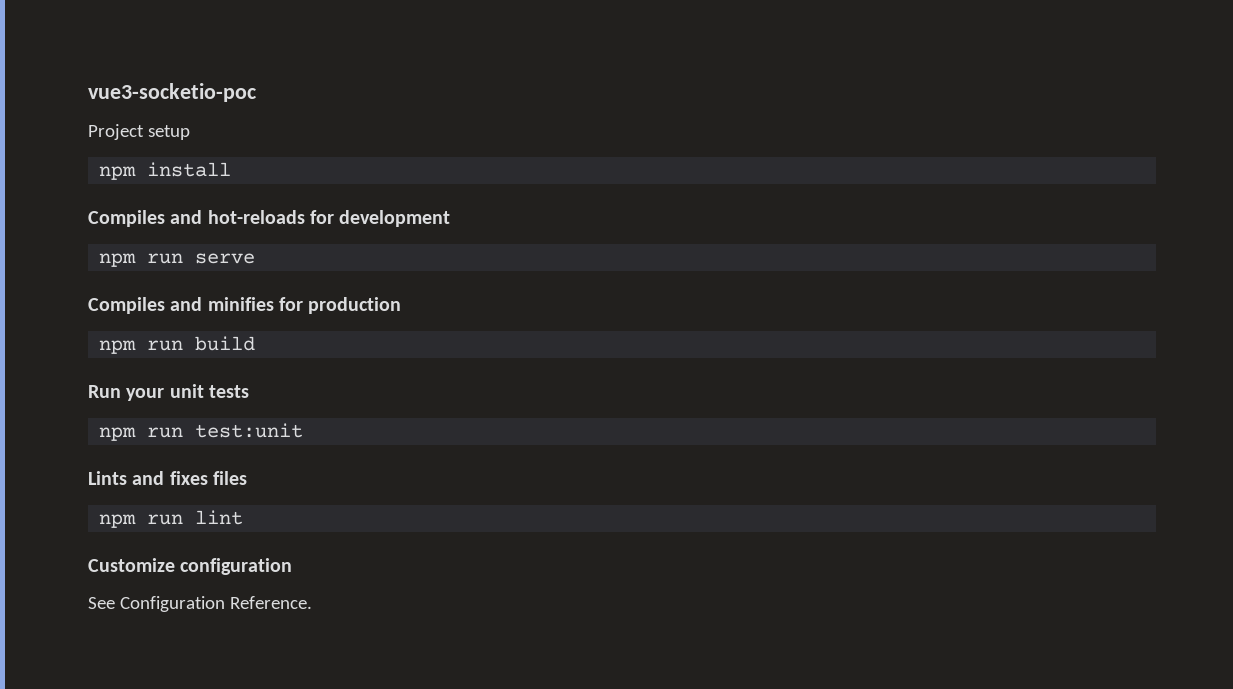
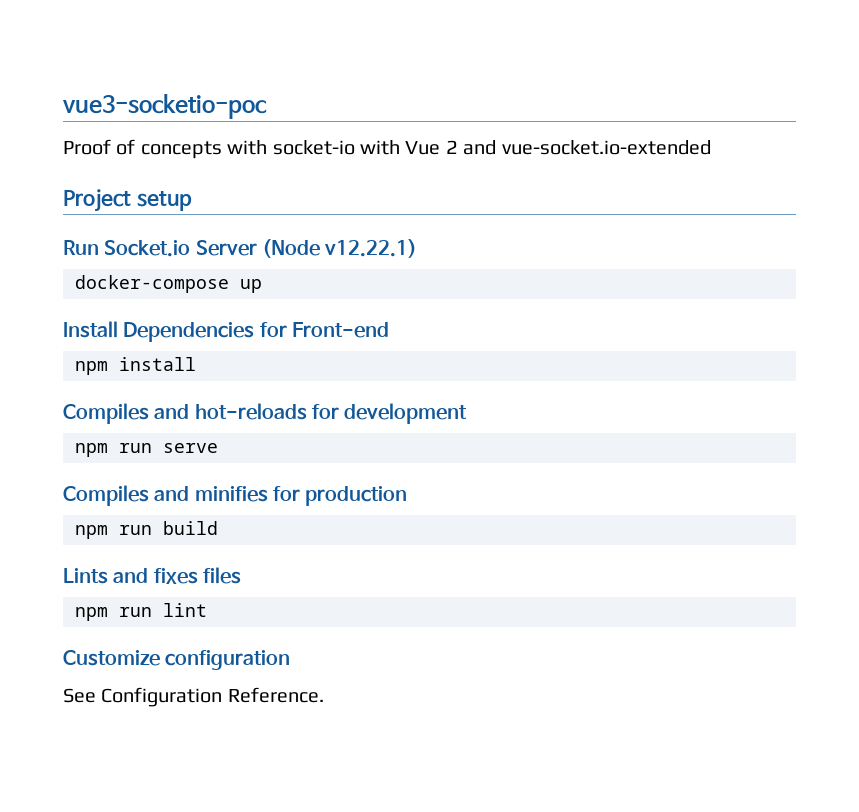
[88,124,190,140] Project setup -> [63,139,711,159] [63,189,192,212] [63,239,418,258] [75,275,262,293] [63,321,389,342] Proof of concepts with socket-io with Vue 2 and vue-socket.io-extended // Project setup // Run Socket.io Server (Node v12.22.1) // docker-compose up // Install Dependencies for Front-end
[88,384,249,401] [99,423,304,441] // Run your unit tests // npm run test:unit -> (218, 528) none

